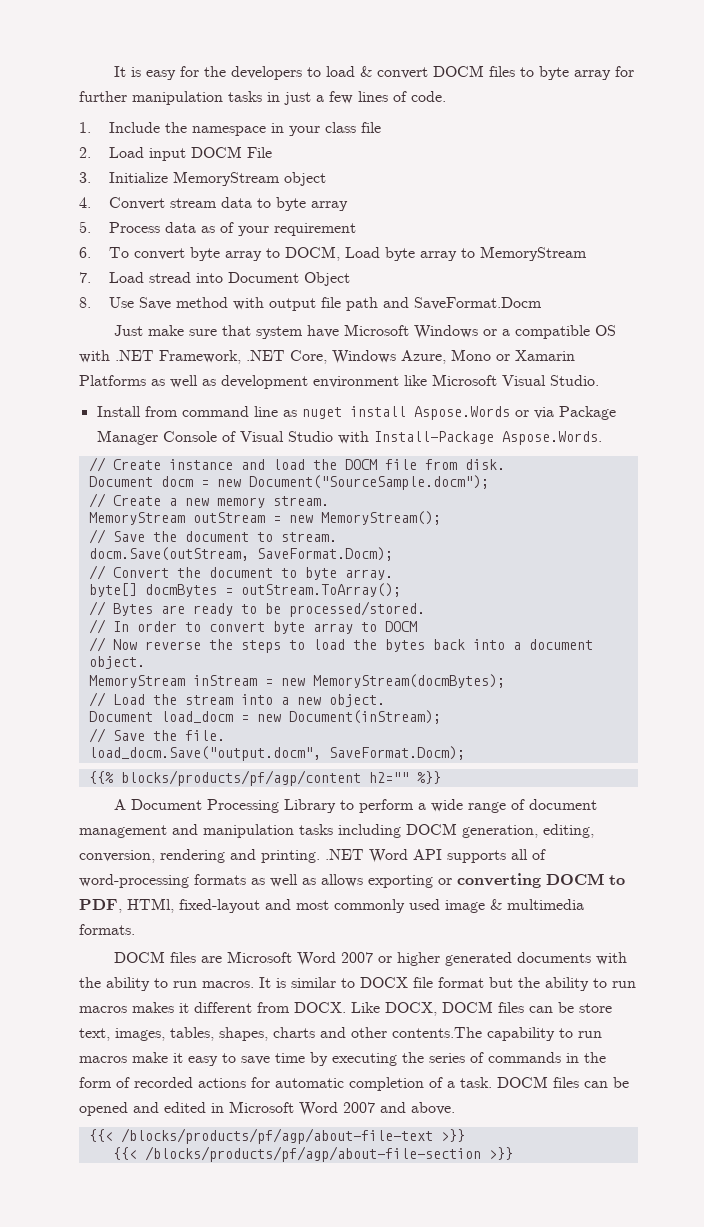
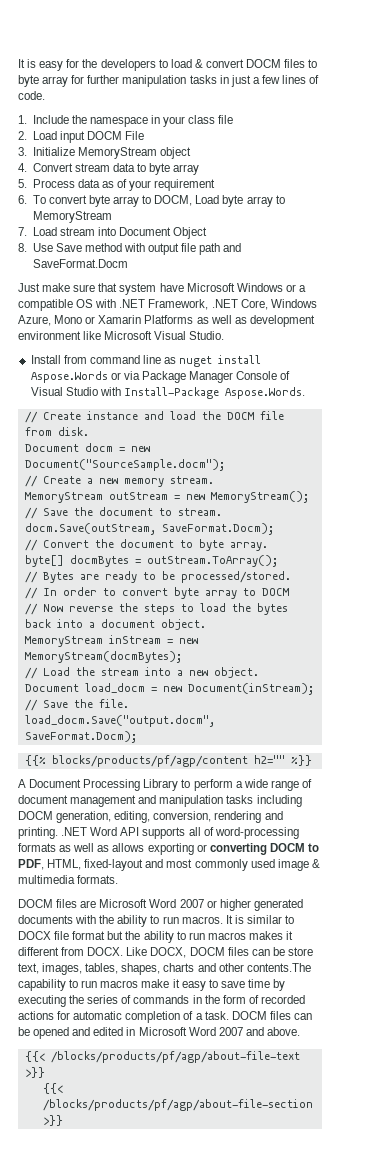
[148,272,191,283] stread -> [59,227,95,236] stream
[127,898,174,913] HTMl, -> [47,859,82,870] HTML,

